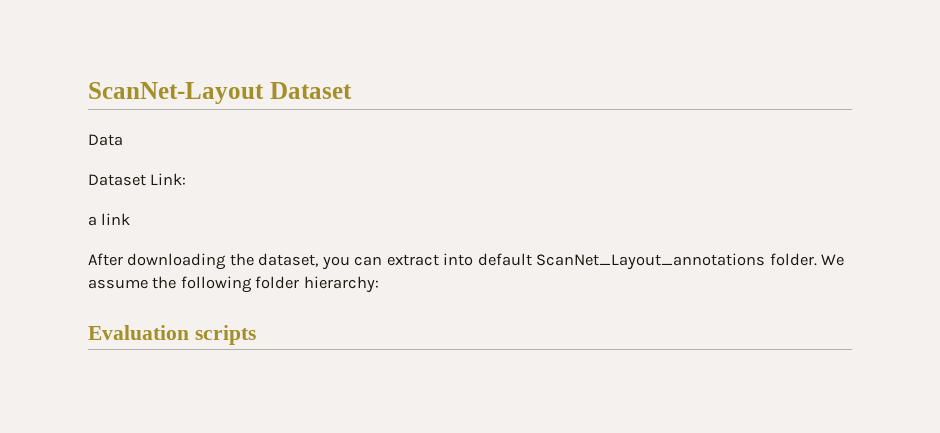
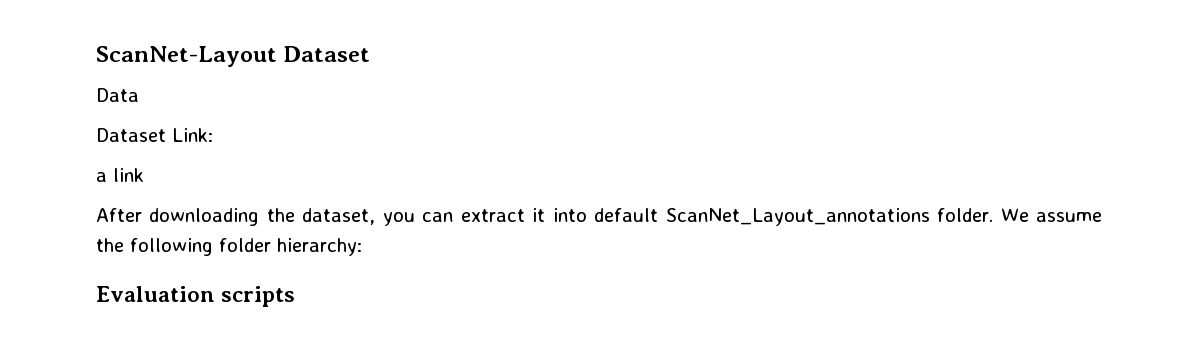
(439, 260) none -> [532,208,546,222] it

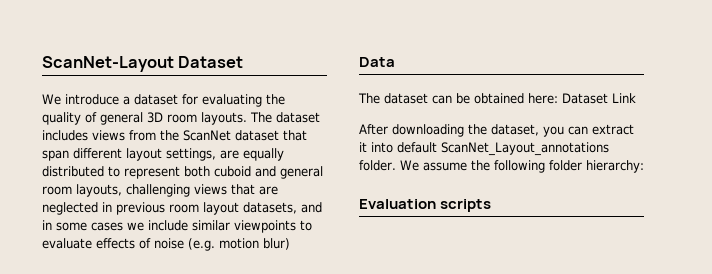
[96,88,139,102] [96,128,213,142] [96,168,144,182] Data // Dataset Link: // a link -> [42,94,285,107] [42,112,320,125] [42,130,307,141] [42,148,284,161] [42,166,323,179] [42,184,278,197] [42,202,322,215] [42,220,312,233] [42,238,290,251] [359,57,395,67] [358,93,636,104] We introduce a dataset for evaluating the quality of general 3D room layouts. The dataset includes views from the ScanNet dataset that span different layout settings, are equally distributed to represent both cuboid and general room layouts, challenging views that are neglected in previous room layout datasets, and in some cases we include similar viewpoints to evaluate effects of noise (e.g. motion blur) // Data // The dataset can be obtained here: Dataset Link

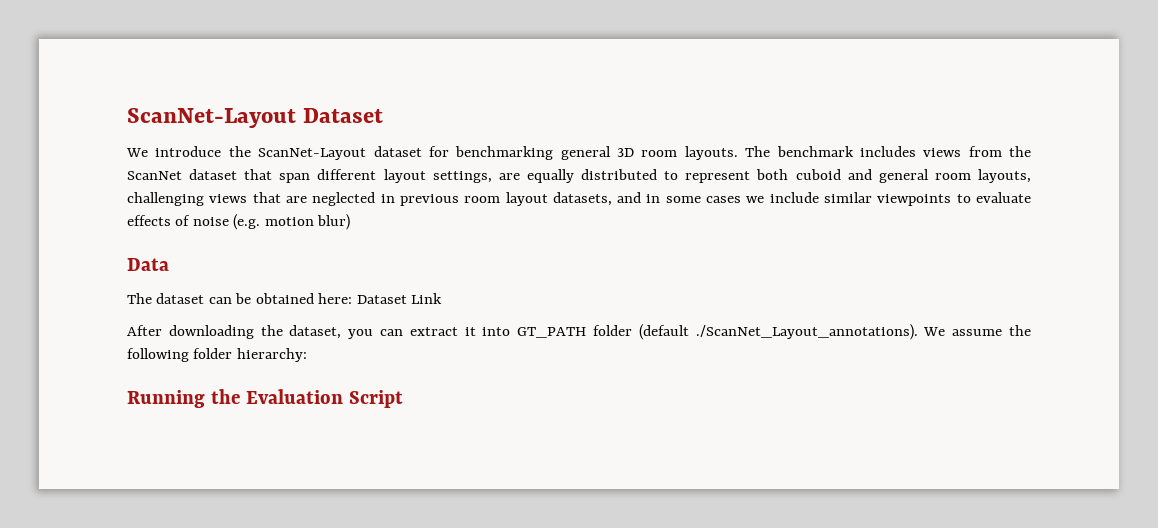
[123,94,285,107] [42,112,97,125] a dataset for evaluating the quality of -> [228,146,554,160] the ScanNet-Layout dataset for benchmarking
[276,112,320,123] dataset -> [776,146,854,157] benchmark
[397,142,609,156] [359,160,396,171] default ScanNet_Layout_annotations folder. -> [517,324,918,340] GT_PATH folder (default ./ScanNet_Layout_annotations).
[359,199,492,212] Evaluation scripts -> [127,389,403,408] Running the Evaluation Script

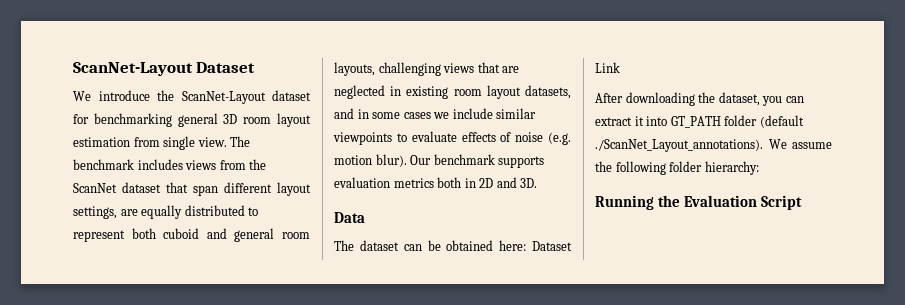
[684,146,738,160] layouts. -> [277,113,311,127] [73,136,227,150] layout estimation from single view.
[399,194,459,206] previous -> [406,86,449,99] existing
[317,214,351,230] blur) -> [375,154,545,168] [334,177,538,188] blur). Our benchmark supports evaluation metrics both in 2D and 3D.

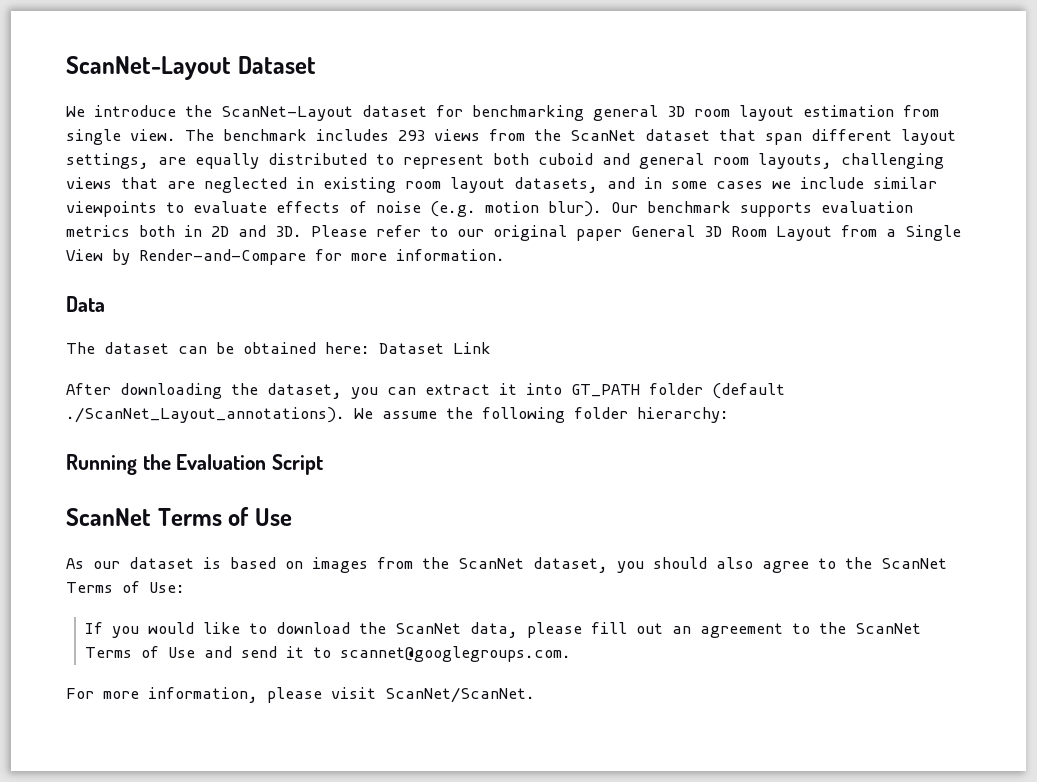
(183, 164) none -> [398,130,425,141] 293
(538, 183) none -> [311,225,961,241] [66,249,505,265] Please refer to our original paper General 3D Room Layout from a Single View by Render-and-Compare for more information.
(803, 202) none -> [66,507,292,526] [66,557,947,573] [66,581,185,593] [85,622,922,638] [85,646,572,662] [66,687,535,703] // ScanNet Terms of Use // As our dataset is based on images from the ScanNet dataset, you should also agree to the ScanNet Terms of Use: // If you would like to download the ScanNet data, please fill out an agreement to the ScanNet Terms of Use and send it to scannet@googlegroups.com. // For more information, please visit ScanNet/ScanNet.

